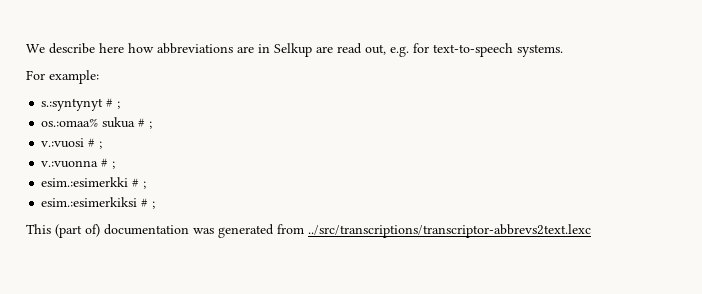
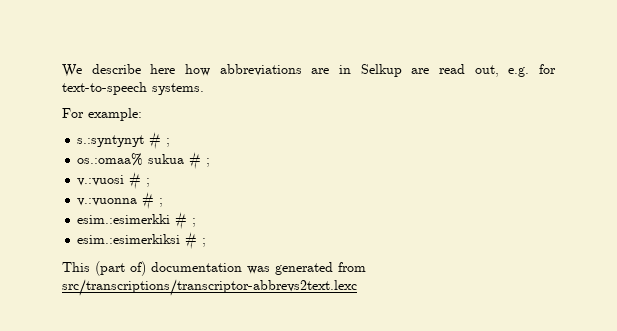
[308,224,591,238] ../src/transcriptions/transcriptor-abbrevs2text.lexc -> [62,279,357,296] src/transcriptions/transcriptor-abbrevs2text.lexc

